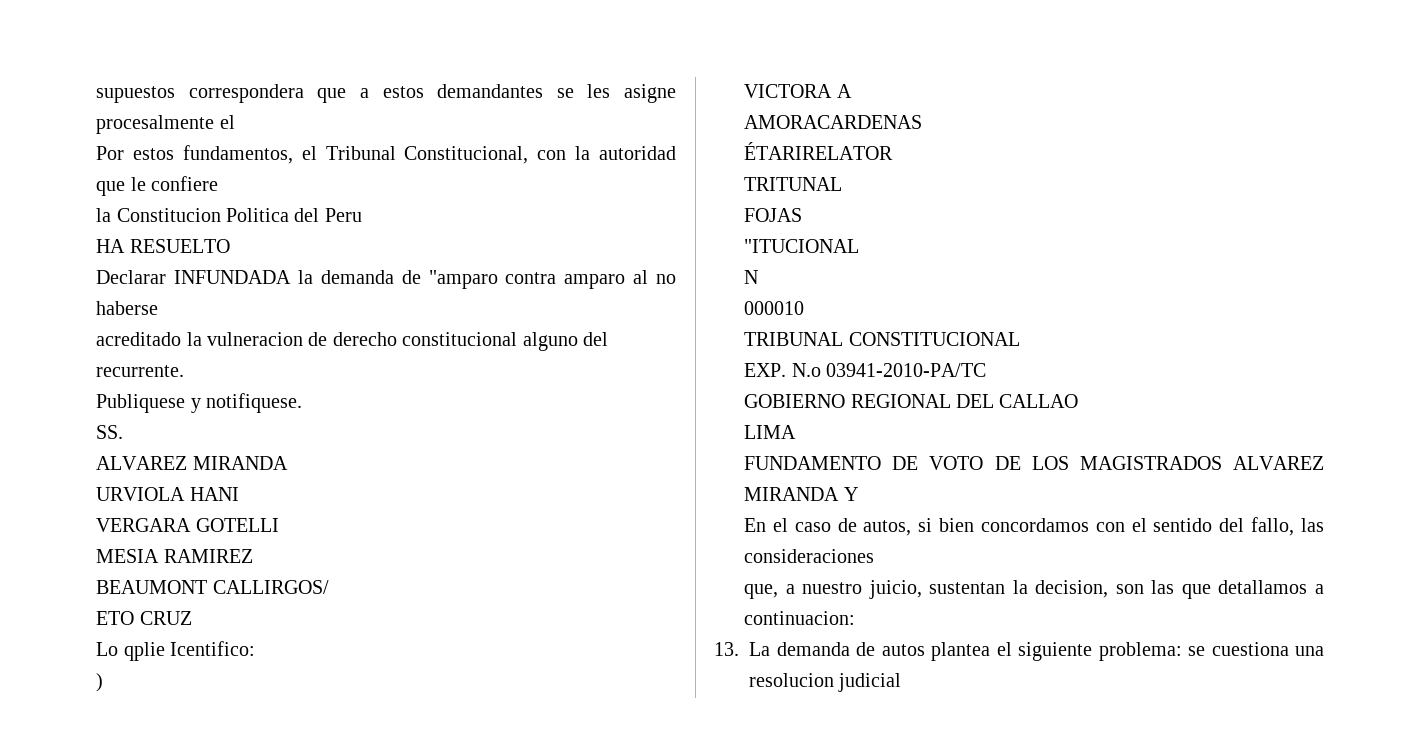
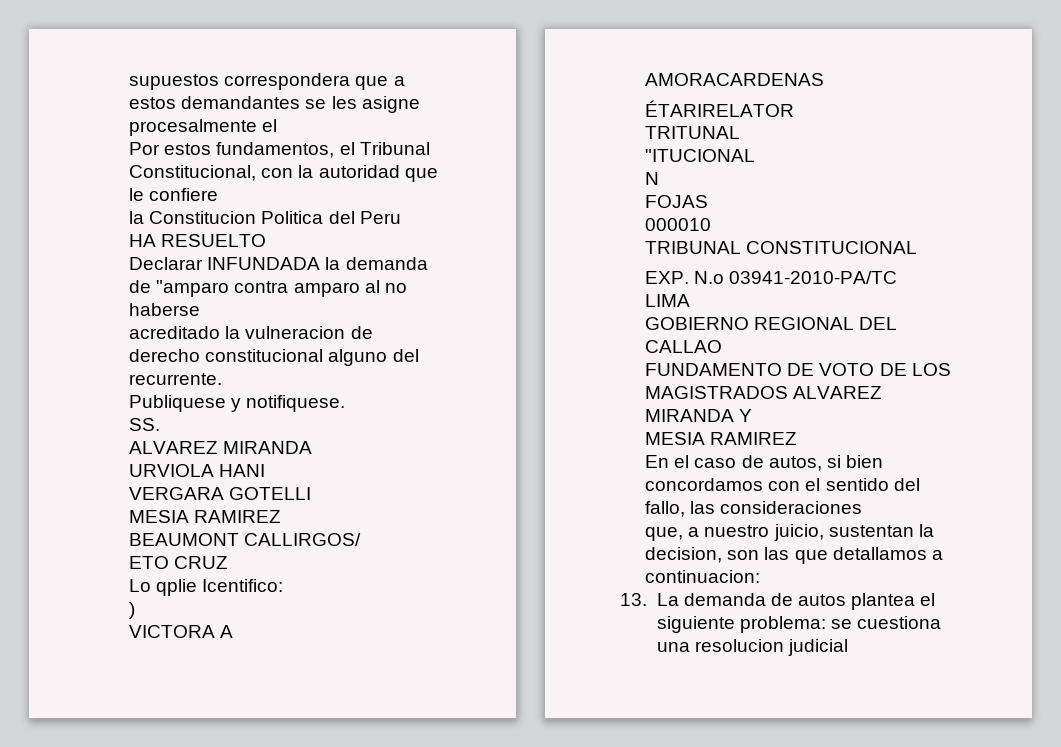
[744,208,803,222] // FOJAS -> (741, 132) none
(759, 277) none -> [645,195,709,208] // FOJAS
(986, 370) none -> [645,294,691,307] // LIMA
[744,425,797,439] // LIMA -> (723, 346) none
(858, 494) none -> [645,432,798,445] // MESIA RAMIREZ

